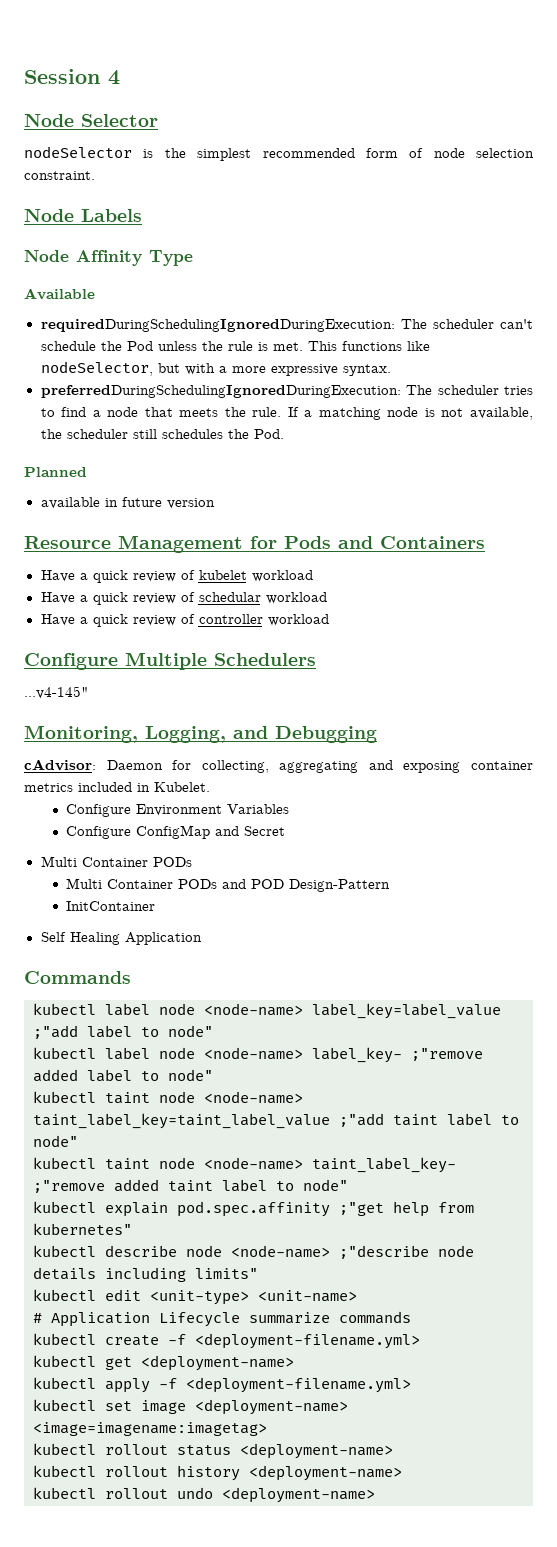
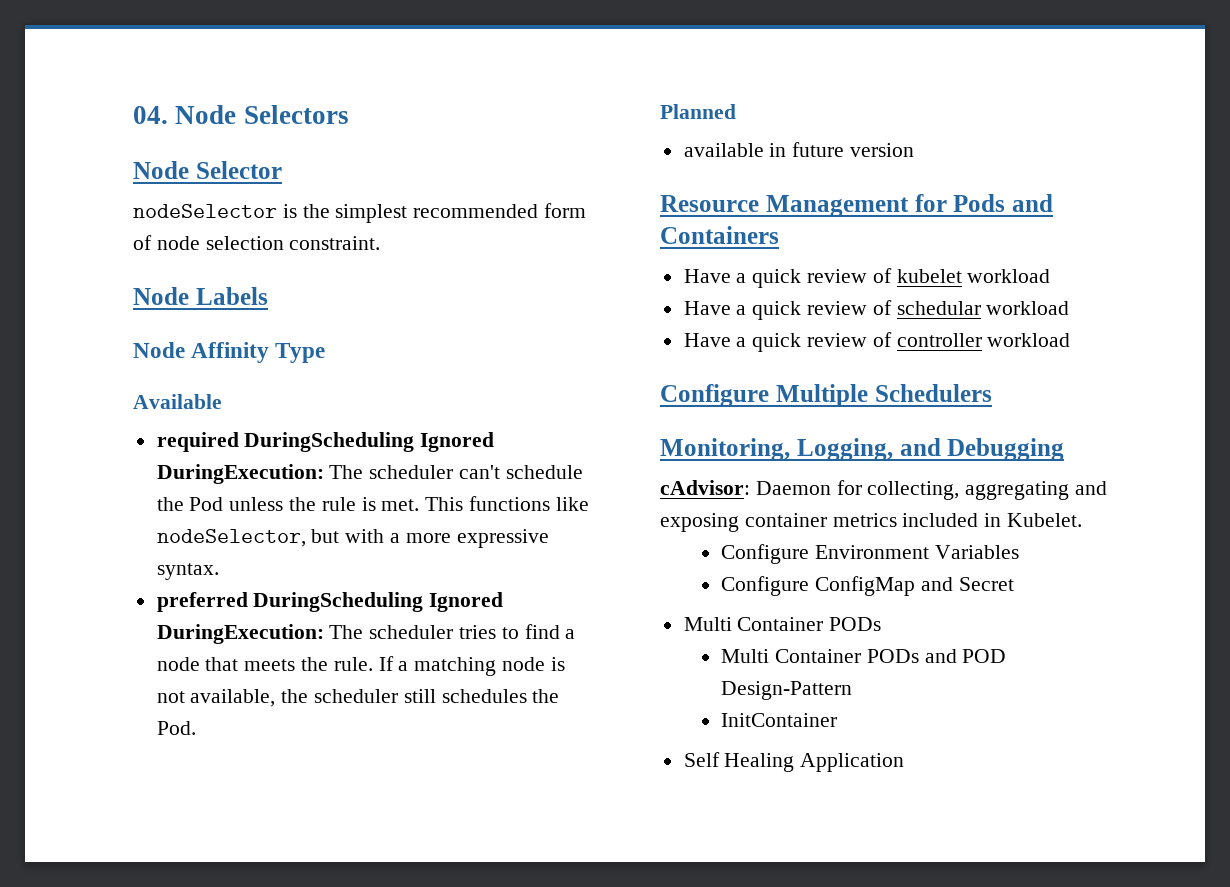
[24,69,120,85] Session 4 -> [133,105,349,124] 04. Node Selectors
[40,319,395,332] requiredDuringSchedulingIgnoredDuringExecution: -> [156,432,495,452] [156,464,324,484] required DuringScheduling Ignored DuringExecution:
[40,385,401,398] preferredDuringSchedulingIgnoredDuringExecution: -> [156,592,504,612] [156,624,324,644] preferred DuringScheduling Ignored DuringExecution:
[24,686,89,699] // ...v4-145" -> (992, 393) none
[24,971,131,984] [33,1003,501,1019] [33,1025,213,1039] [33,1047,483,1063] [33,1069,213,1082] [33,1091,303,1104] [33,1113,519,1129] [33,1135,78,1147] [33,1157,456,1173] [33,1179,348,1193] [33,1201,474,1217] [33,1223,132,1235] [33,1245,474,1259] [33,1267,258,1282] [33,1289,357,1305] [33,1311,411,1327] [33,1333,420,1349] [33,1355,294,1371] [33,1377,411,1393] [33,1399,348,1415] [33,1422,267,1436] [33,1443,393,1459] [33,1465,402,1481] [33,1487,375,1503] // Commands // kubectl label node <node-name> label_key=label_value ;"add label to node" // kubectl label node <node-name> label_key- ;"remove added label to node" // kubectl taint node <node-name> taint_label_key=taint_label_value ;"add taint label to node" // kubectl taint node <node-name> taint_label_key- ;"remove added taint label to node" // kubectl explain pod.spec.affinity ;"get help from kubernetes" // kubectl describe node <node-name> ;"describe node details including limits" // kubectl edit <unit-type> <unit-name> // # Application Lifecycle summarize commands // kubectl create -f <deployment-filename.yml> // kubectl get <deployment-name> // kubectl apply -f <deployment-filename.yml> // kubectl set image <deployment-name> <image=imagename:imagetag> // kubectl rollout status <deployment-name> // kubectl rollout history <deployment-name> // kubectl rollout undo <deployment-name> -> (905, 762) none

